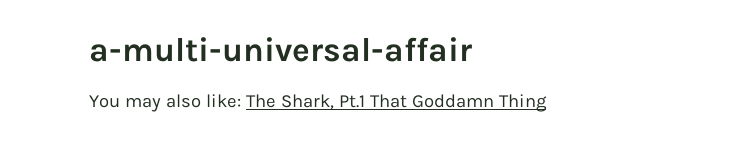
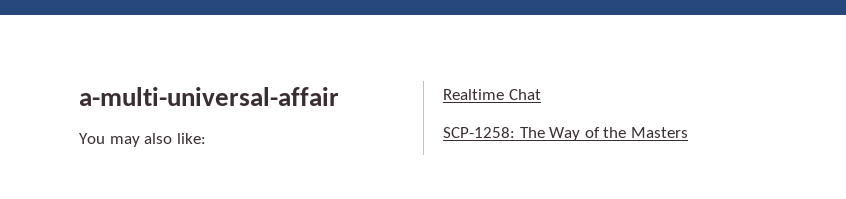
[245,94,547,112] The Shark, Pt.1 That Goddamn Thing -> [443,89,541,100] [443,127,688,141] // Realtime Chat // SCP-1258: The Way of the Masters

